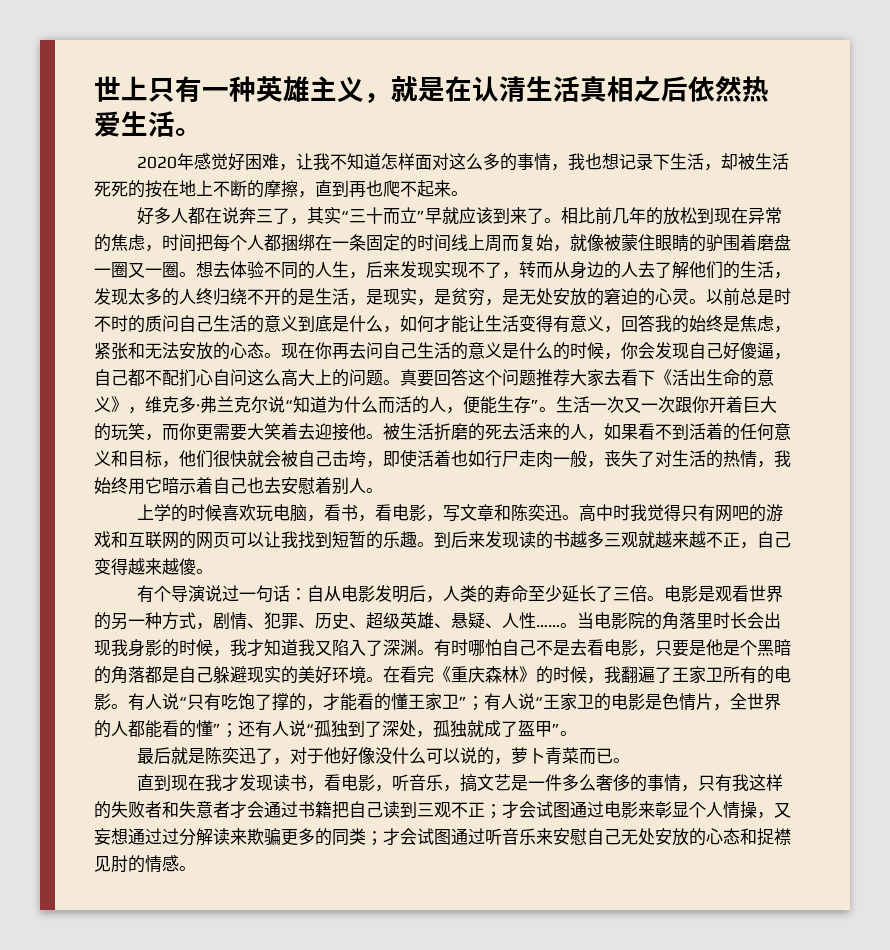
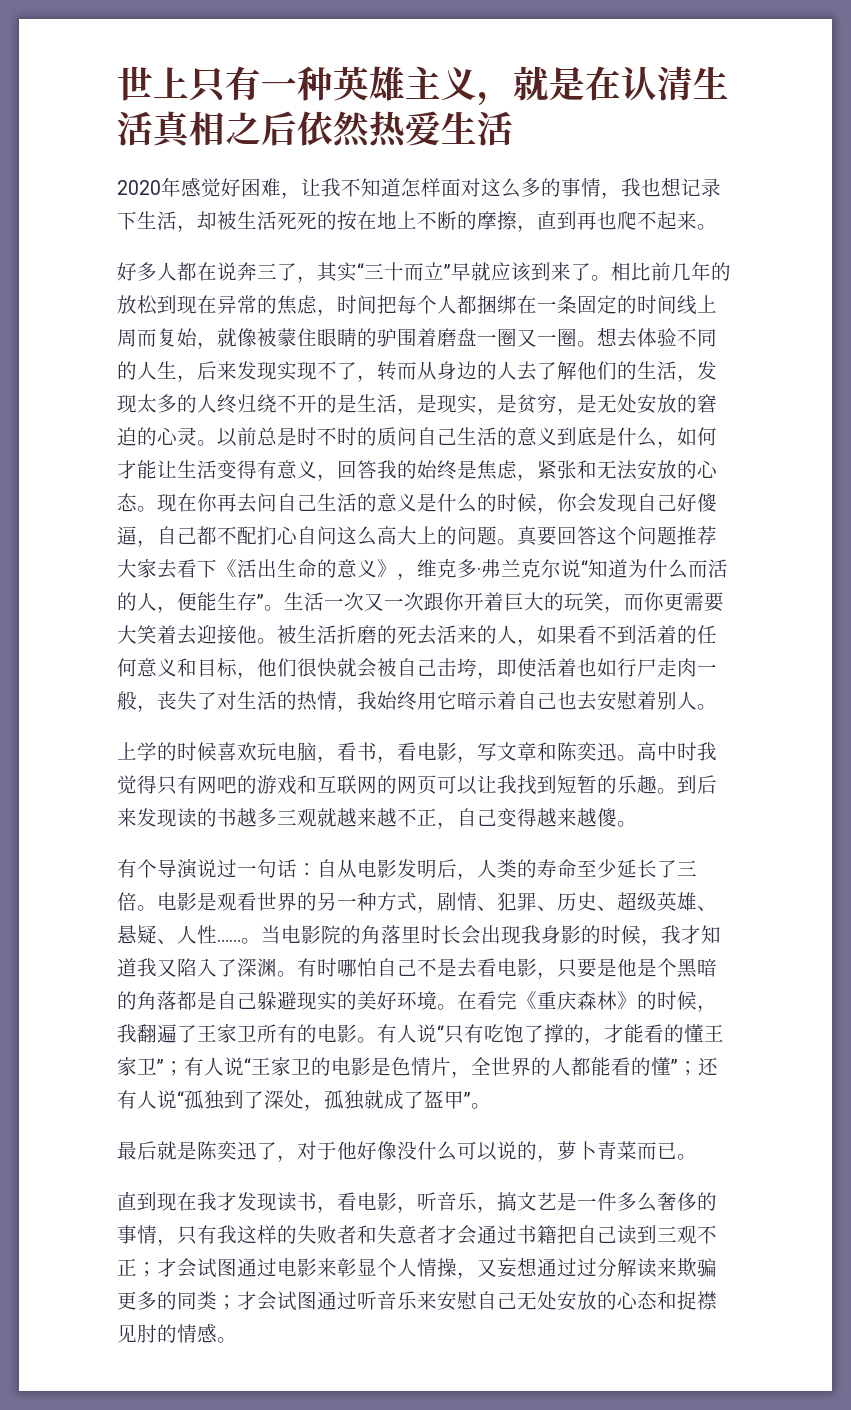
[175,128,202,136] 。 -> (513, 128) none

